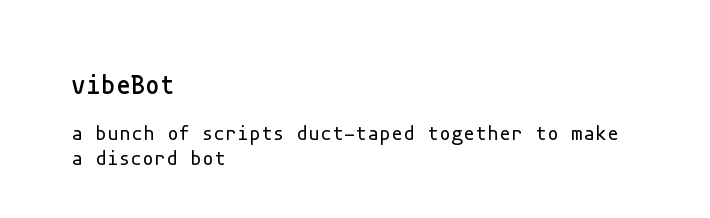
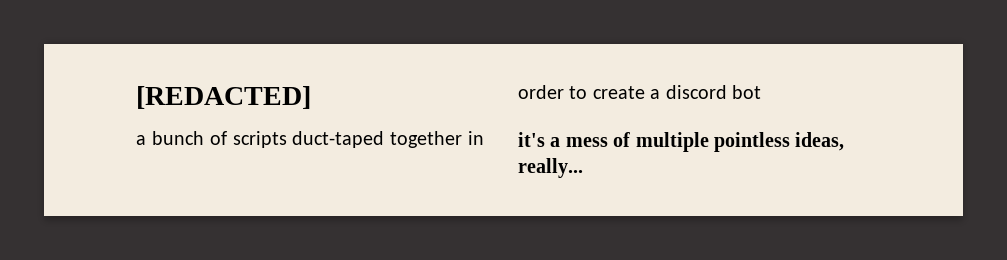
[71,74,175,94] vibeBot -> [136,86,311,109] [REDACTED]
[535,125,619,140] to make -> [468,131,485,145] [518,85,645,99] in order to create
(226, 157) none -> [518,132,845,152] [518,158,583,178] // it's a mess of multiple pointless ideas, really...

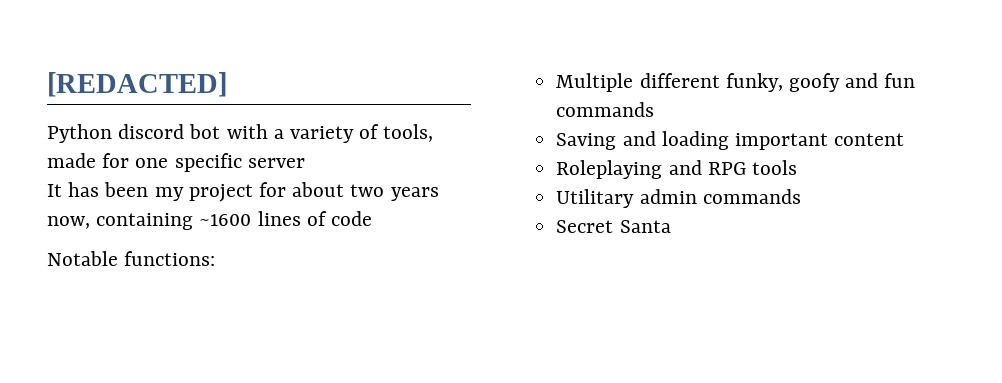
[136,131,485,148] [518,85,761,99] [518,132,845,152] [518,158,583,178] a bunch of scripts duct-taped together in order to create a discord bot // it's a mess of multiple pointless ideas, really... -> [47,124,434,143] [47,153,305,172] [47,182,439,202] [47,211,373,230] [47,251,216,266] [556,73,916,92] [556,102,655,117] [556,131,905,150] [556,160,797,179] [556,189,801,208] [556,220,671,233] Python discord bot with a variety of tools, made for one specific server // It has been my project for about two years now, containing ~1600 lines of code // Notable functions: // Multiple different funky, goofy and fun commands // Saving and loading important content // Roleplaying and RPG tools // Utilitary admin commands // Secret Santa

